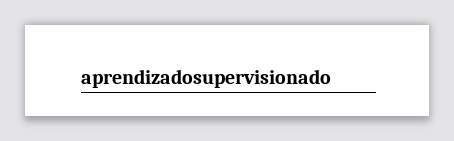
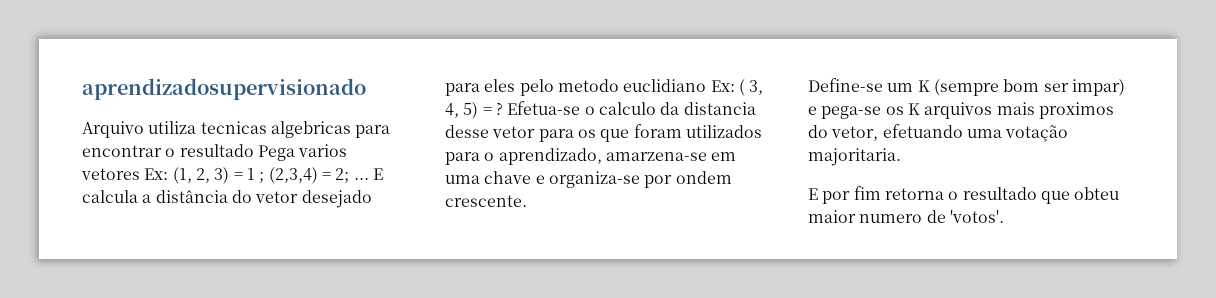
(331, 78) none -> [82,121,391,138] [82,144,348,161] [81,167,383,184] [82,190,372,208] [445,79,764,96] [445,101,756,119] [445,124,762,142] [445,148,737,165] [445,171,732,188] [445,195,527,207] [808,78,1125,96] [808,102,1114,119] [808,124,1069,142] [808,148,901,166] [808,186,1120,204] [808,210,1004,223] // Arquivo utiliza tecnicas algebricas para encontrar o resultado Pega varios vetores Ex: (1, 2, 3) = 1 ; (2,3,4) = 2; ... E calcula a distância do vetor desejado para eles pelo metodo euclidiano Ex: ( 3, 4, 5) = ? Efetua-se o calculo da distancia desse vetor para os que foram utilizados para o aprendizado, amarzena-se em uma chave e organiza-se por ondem crescente. // Define-se um K (sempre bom ser impar) e pega-se os K arquivos mais proximos do vetor, efetuando uma votação majoritaria. // E por fim retorna o resultado que obteu maior numero de 'votos'.

